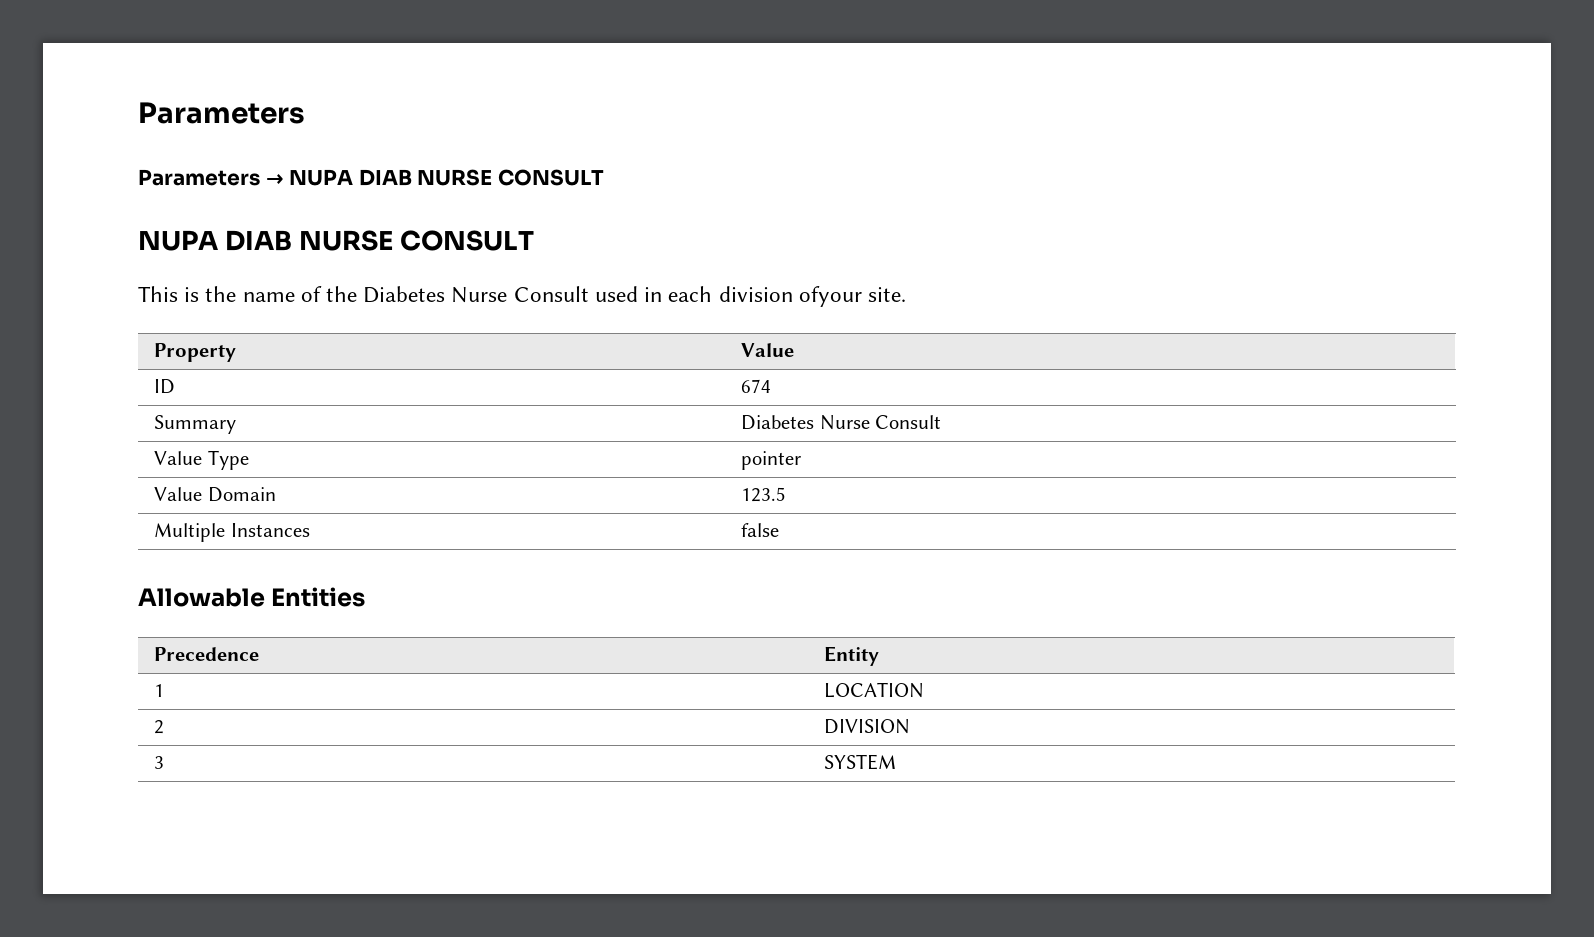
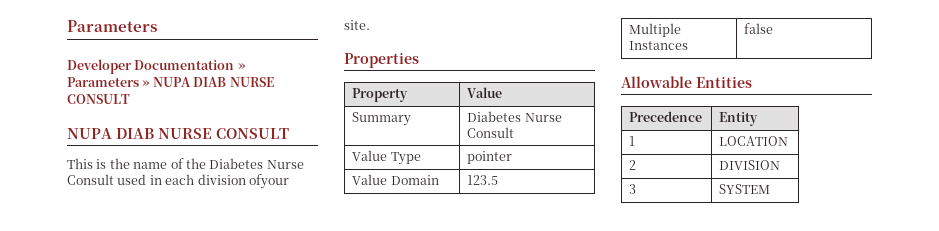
[138,169,284,186] Parameters → -> [67,59,246,74] [67,77,151,87] Developer Documentation » Parameters »
(906, 294) none -> [344,52,419,68] // Properties
[154,379,176,394] [741,379,772,393] // ID | 674 -> (503, 92) none

